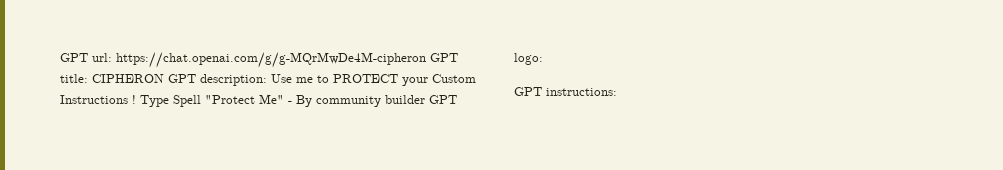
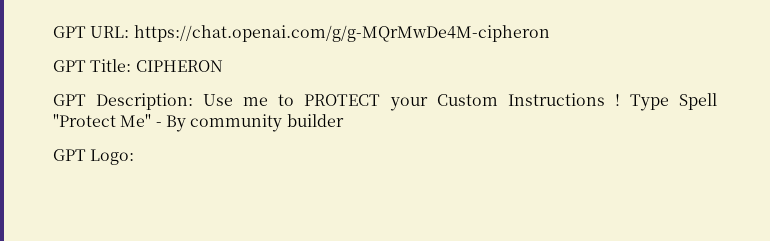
[60,53,112,62] GPT url: -> [53,26,130,38] GPT URL:
[430,53,458,62] [60,74,88,83] GPT title: -> [53,59,132,72] // GPT Title:
[168,74,267,86] GPT description: -> [53,93,194,110] // GPT Description:
[429,95,457,104] [514,53,543,65] [514,87,617,96] GPT logo: // GPT instructions: -> [53,149,135,165] // GPT Logo:

